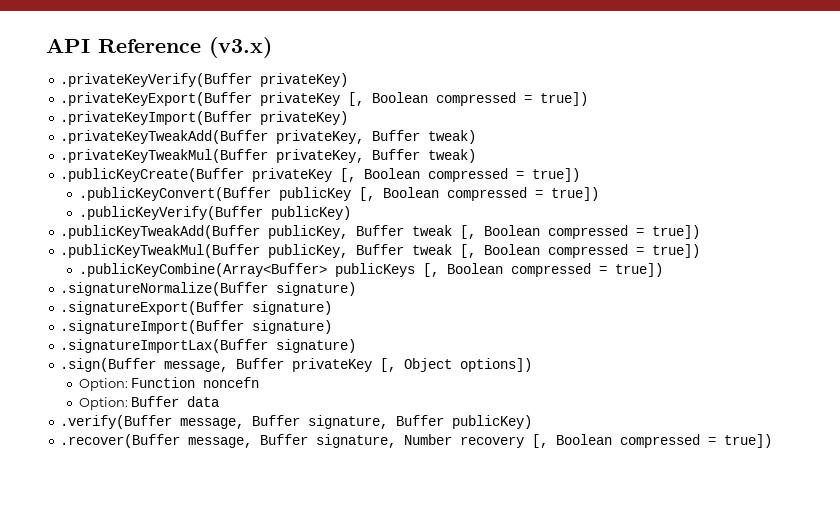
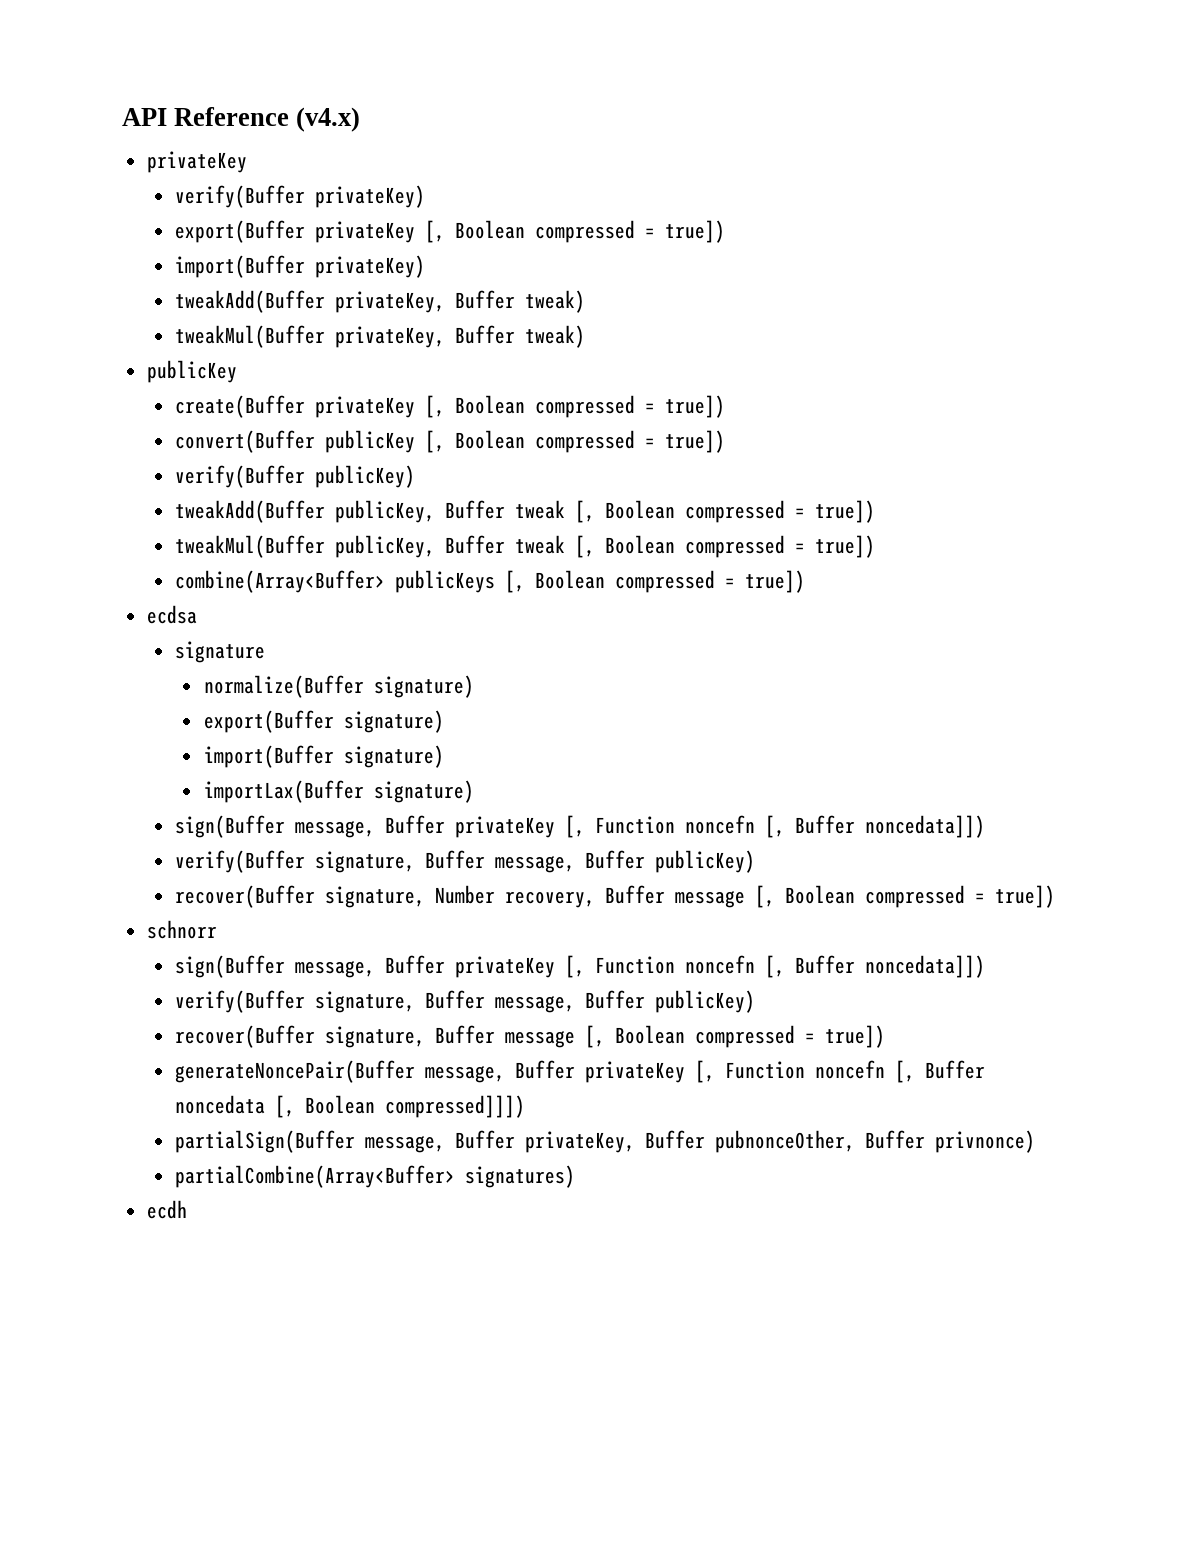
[209,37,272,58] [60,73,349,87] [60,92,589,106] [60,111,349,125] [60,130,477,144] [60,149,477,163] [60,168,581,182] [78,187,271,201] (v3.x) // .privateKeyVerify(Buffer privateKey) // .privateKeyExport(Buffer privateKey [, Boolean compressed = true]) // .privateKeyImport(Buffer privateKey) // .privateKeyTweakAdd(Buffer privateKey, Buffer tweak) // .privateKeyTweakMul(Buffer privateKey, Buffer tweak) // .publicKeyCreate(Buffer privateKey [, Boolean compressed = true]) // .publicKeyConvert(Buffer -> [296,107,361,132] [147,151,248,173] [175,185,426,208] [175,220,726,243] [175,255,426,278] [175,290,586,313] [175,325,586,348] [147,360,238,383] [175,395,726,418] [175,430,316,453] (v4.x) // privateKey // verify(Buffer privateKey) // export(Buffer privateKey [, Boolean compressed = true]) // import(Buffer privateKey) // tweakAdd(Buffer privateKey, Buffer tweak) // tweakMul(Buffer privateKey, Buffer tweak) // publicKey // create(Buffer privateKey [, Boolean compressed = true]) // convert(Buffer
[78,206,351,220] [60,225,701,239] [60,244,701,258] [78,263,327,277] .publicKeyVerify(Buffer publicKey) // .publicKeyTweakAdd(Buffer publicKey, Buffer tweak [, Boolean compressed = true]) // .publicKeyTweakMul(Buffer publicKey, Buffer tweak [, Boolean compressed = true]) // .publicKeyCombine(Array<Buffer> -> [175,465,416,488] [175,500,876,523] [175,535,876,558] [175,570,386,593] verify(Buffer publicKey) // tweakAdd(Buffer publicKey, Buffer tweak [, Boolean compressed = true]) // tweakMul(Buffer publicKey, Buffer tweak [, Boolean compressed = true]) // combine(Array<Buffer>
[60,282,357,296] [60,301,333,315] [60,320,333,334] [60,339,357,353] [60,358,533,372] [78,377,260,391] [78,396,220,410] [60,415,533,429] [60,434,773,448] .signatureNormalize(Buffer signature) // .signatureExport(Buffer signature) // .signatureImport(Buffer signature) // .signatureImportLax(Buffer signature) // .sign(Buffer message, Buffer privateKey [, Object options]) // Option: Function noncefn // Option: Buffer data // .verify(Buffer message, Buffer signature, Buffer publicKey) // .recover(Buffer message, Buffer signature, Number recovery [, Boolean compressed = true]) -> [147,605,198,624] [175,641,266,663] [203,675,474,698] [203,710,444,733] [203,745,444,768] [203,780,474,803] [175,815,986,838] [175,850,756,873] [175,885,1056,908] [147,920,218,939] [175,955,986,978] [175,990,756,1013] [175,1025,886,1048] [175,1060,986,1083] [175,1095,526,1118] [175,1130,1036,1153] [175,1165,576,1188] [147,1200,188,1219] ecdsa // signature // normalize(Buffer signature) // export(Buffer signature) // import(Buffer signature) // importLax(Buffer signature) // sign(Buffer message, Buffer privateKey [, Function noncefn [, Buffer noncedata]]) // verify(Buffer signature, Buffer message, Buffer publicKey) // recover(Buffer signature, Number recovery, Buffer message [, Boolean compressed = true]) // schnorr // sign(Buffer message, Buffer privateKey [, Function noncefn [, Buffer noncedata]]) // verify(Buffer signature, Buffer message, Buffer publicKey) // recover(Buffer signature, Buffer message [, Boolean compressed = true]) // generateNoncePair(Buffer message, Buffer privateKey [, Function noncefn [, Buffer noncedata [, Boolean compressed]]]) // partialSign(Buffer message, Buffer privateKey, Buffer pubnonceOther, Buffer privnonce) // partialCombine(Array<Buffer> signatures) // ecdh

